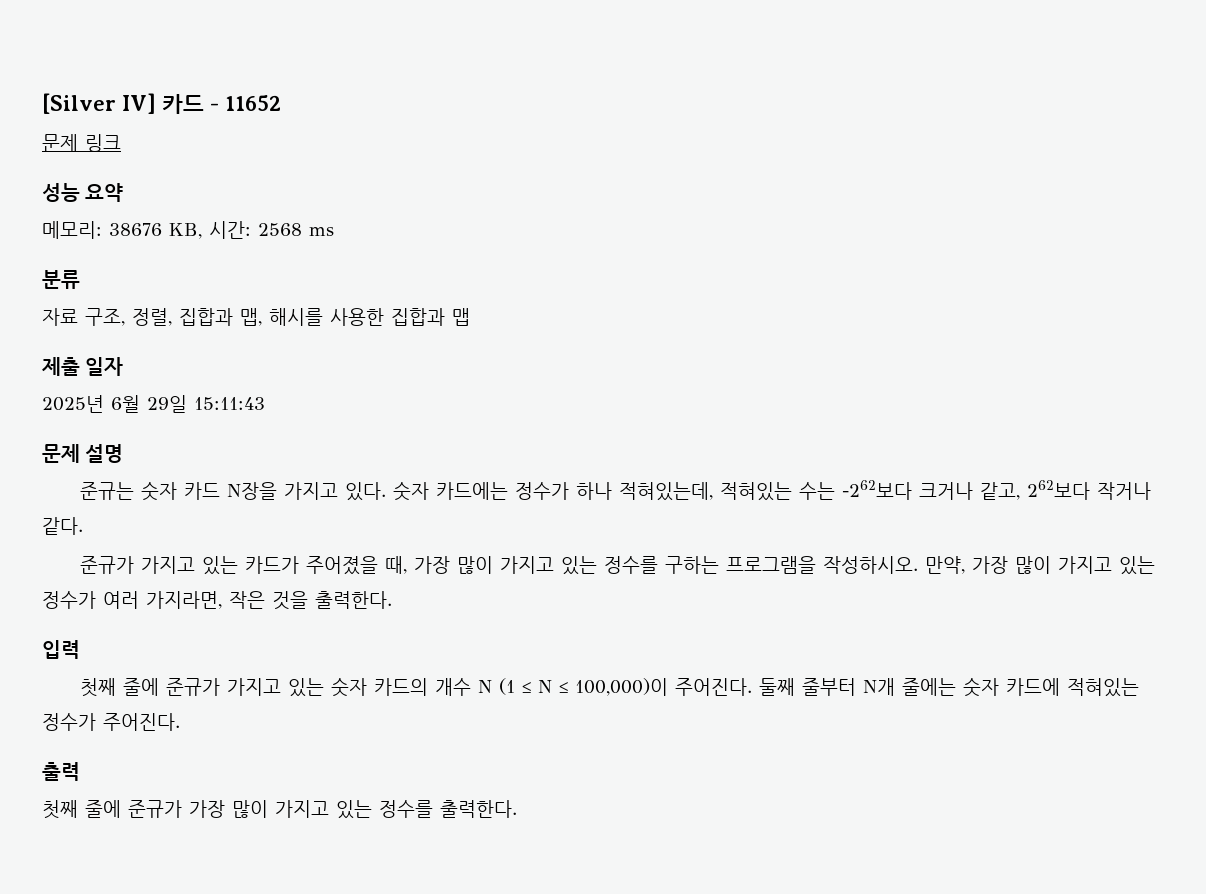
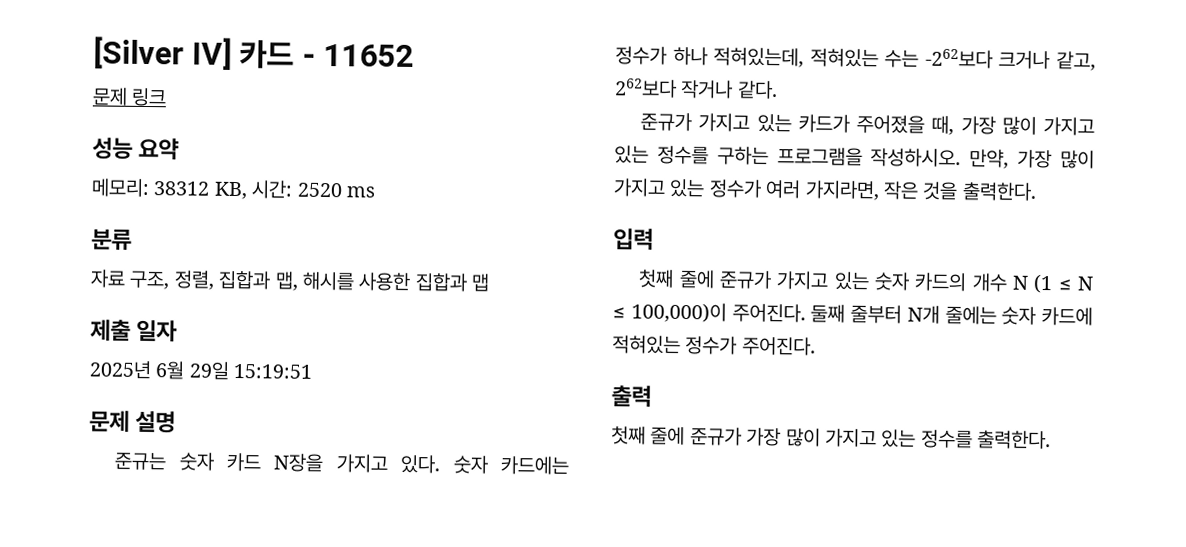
[109,223,162,236] 38676 -> [153,181,211,196] 38312
[258,223,302,236] 2568 -> [296,182,342,198] 2520
[194,397,265,410] 15:11:43 -> [233,363,313,379] 15:19:51

